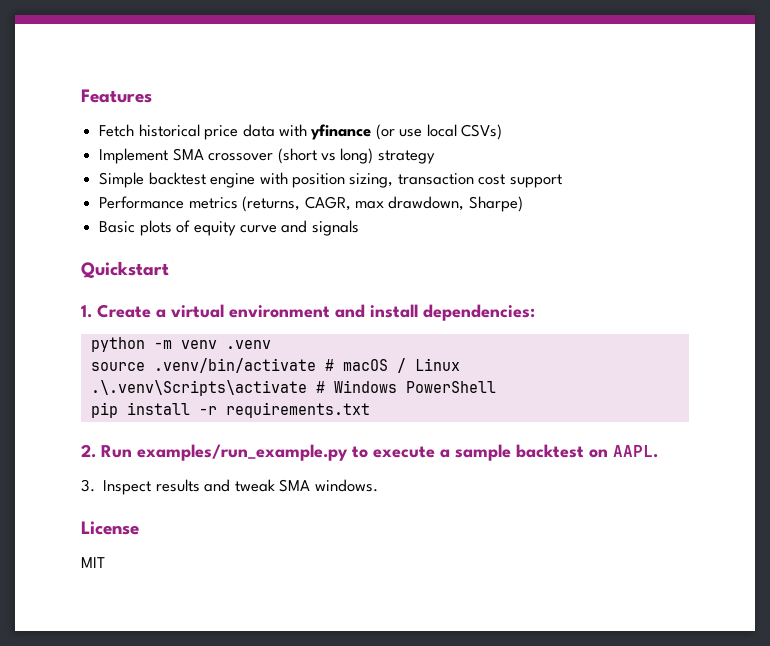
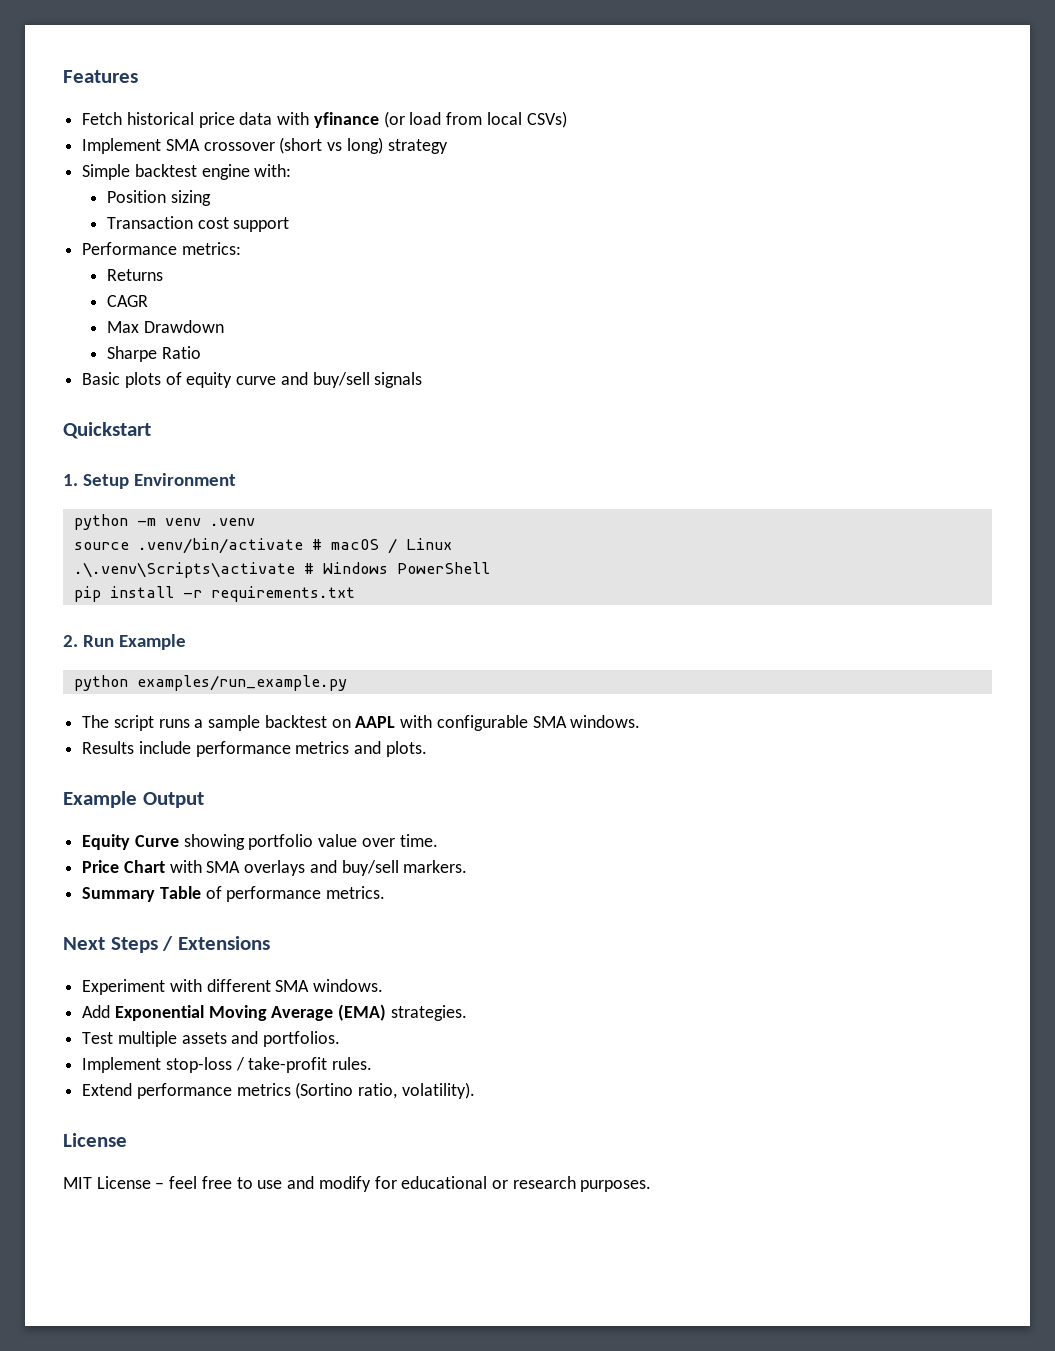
[399,129,423,137] use -> [409,112,483,125] load from
[259,172,474,188] with position sizing, transaction -> [254,164,292,177] [106,190,211,206] [106,216,193,229] with: // Position sizing // Transaction
[188,196,523,212] metrics (returns, CAGR, max drawdown, Sharpe) -> [181,242,241,255] [106,269,163,281] [106,295,148,307] [106,320,224,333] [106,346,201,362] metrics: // Returns // CAGR // Max Drawdown // Sharpe Ratio
(308, 226) none -> [312,372,370,388] buy/sell
[97,304,535,321] Create a virtual environment and install dependencies: -> [83,473,237,489] Setup Environment
(132, 451) none -> [119,634,187,650] [73,675,128,691] Example // python
[352,446,435,458] to execute -> [82,715,190,731] // The script runs
[613,445,658,458] [81,479,378,495] [81,521,139,535] [81,557,105,568] AAPL. // 3. Inspect results and tweak SMA windows. // License // MIT -> [355,715,641,731] [82,741,427,757] [63,791,204,808] [82,834,438,850] [82,860,468,876] [82,886,386,902] [63,936,270,953] [82,979,384,995] [82,1004,467,1021] [82,1031,341,1047] [82,1057,373,1073] [82,1082,475,1099] [63,1133,127,1147] [63,1176,652,1192] AAPL with configurable SMA windows. // Results include performance metrics and plots. // Example Output // Equity Curve showing portfolio value over time. // Price Chart with SMA overlays and buy/sell markers. // Summary Table of performance metrics. // Next Steps / Extensions // Experiment with different SMA windows. // Add Exponential Moving Average (EMA) strategies. // Test multiple assets and portfolios. // Implement stop-loss / take-profit rules. // Extend performance metrics (Sortino ratio, volatility). // License // MIT License – feel free to use and modify for educational or research purposes.

